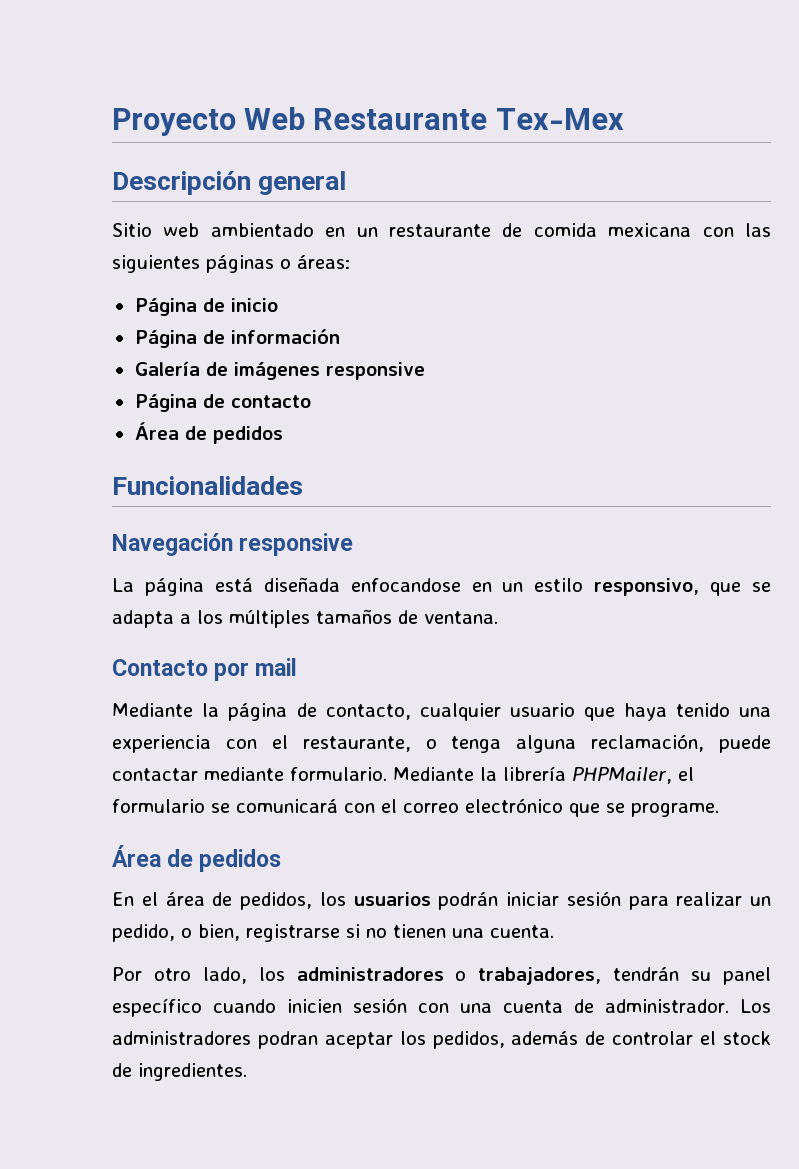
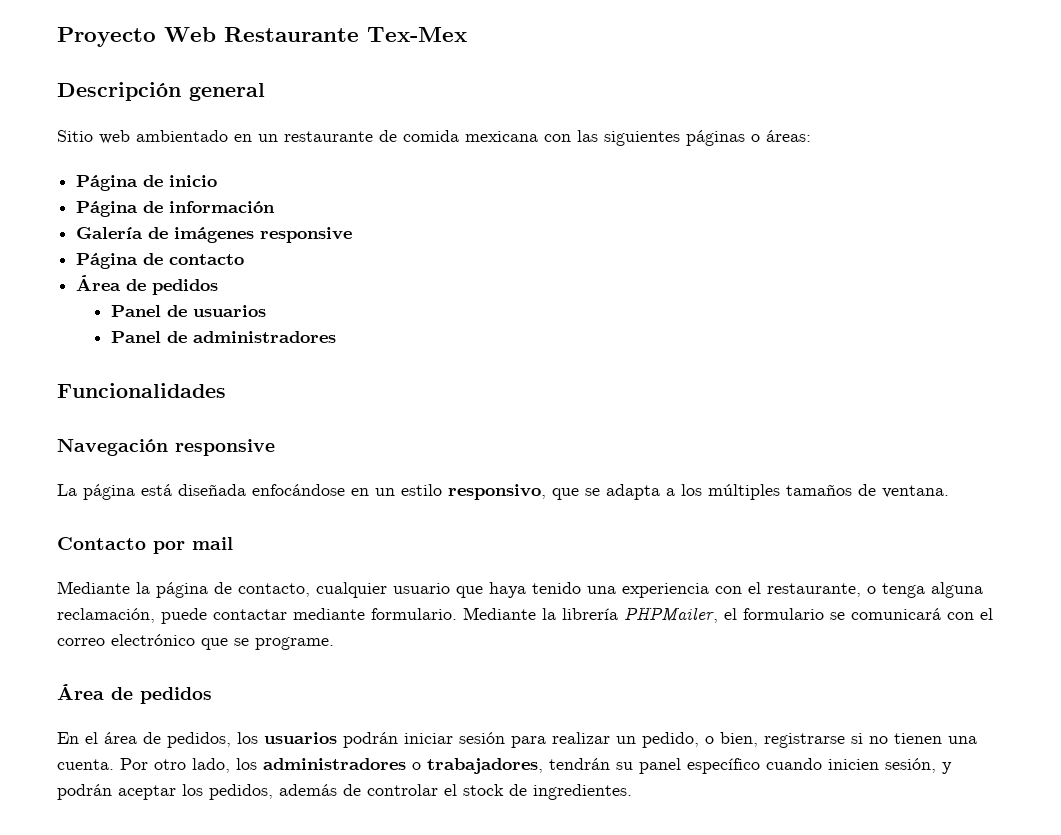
(283, 435) none -> [110,305,266,317] [110,331,336,343] // Panel de usuarios // Panel de administradores
[350,578,461,592] enfocandose -> [252,484,345,496] enfocándose
(554, 931) // -> (114, 764) none
[353,998,771,1013] [112,1031,318,1049] sesión con una cuenta de administrador. Los administradores podran -> [885,758,952,774] [57,784,112,800] sesión, y podrán

